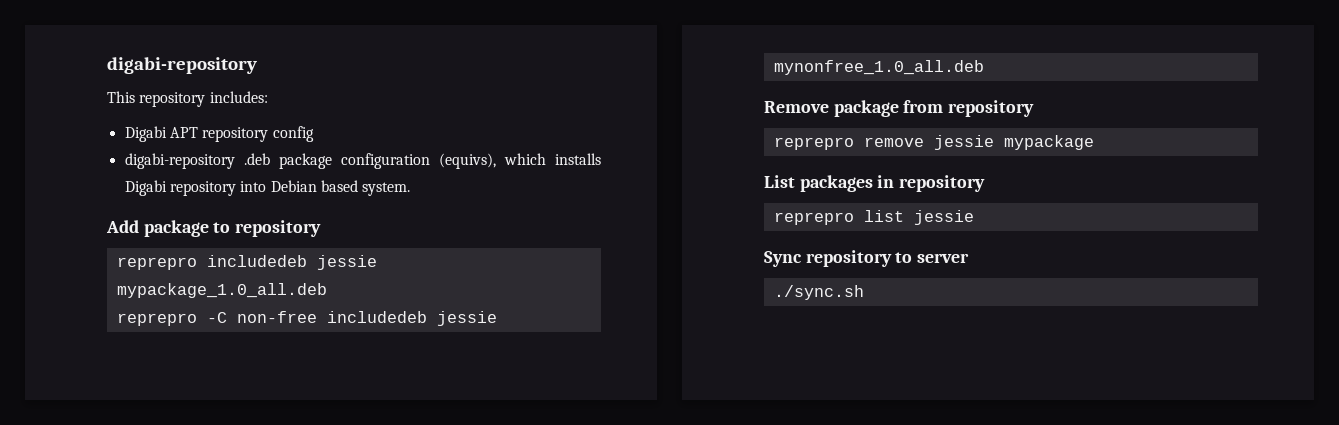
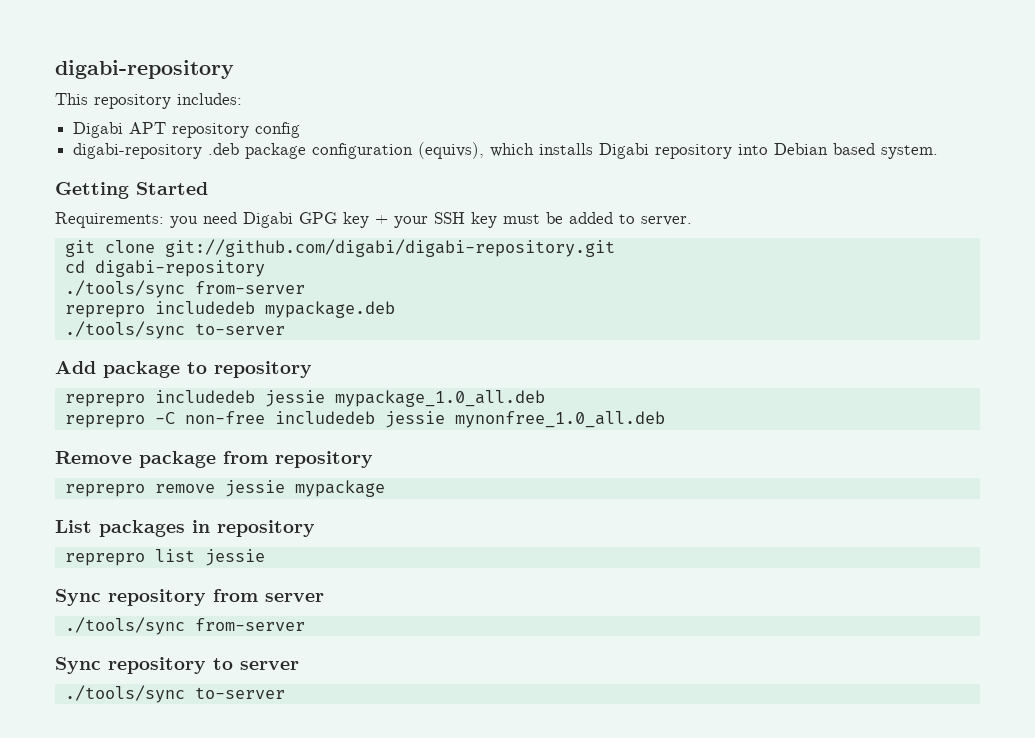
(411, 189) none -> [55,182,208,199] [55,212,692,228] [64,239,615,257] [64,260,265,277] [64,280,305,298] [64,301,395,318] [64,321,285,339] // Getting Started // Requirements: you need Digabi GPG key + your SSH key must be added to server. // git clone git://github.com/digabi/digabi-repository.git // cd digabi-repository // ./tools/sync from-server // reprepro includedeb mypackage.deb // ./tools/sync to-server
(974, 217) none -> [55,589,324,606] [64,617,305,635] // Sync repository from server // ./tools/sync from-server
[773,285,864,300] ./sync.sh -> [64,685,285,703] ./tools/sync to-server

